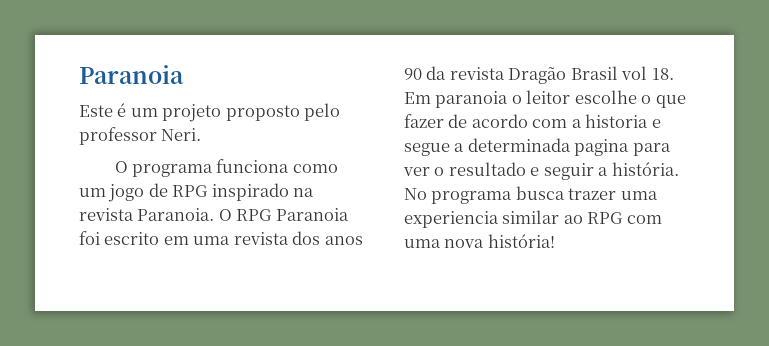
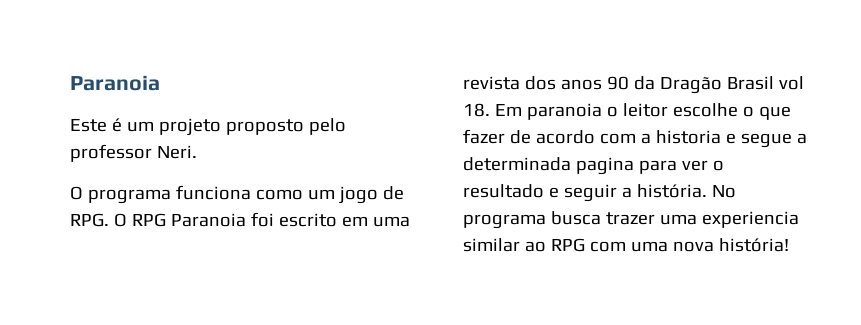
[172,183,315,201] [79,208,215,221] RPG inspirado na revista Paranoia. -> [70,213,109,227] RPG.
[449,67,505,80] revista -> (655, 83) none

